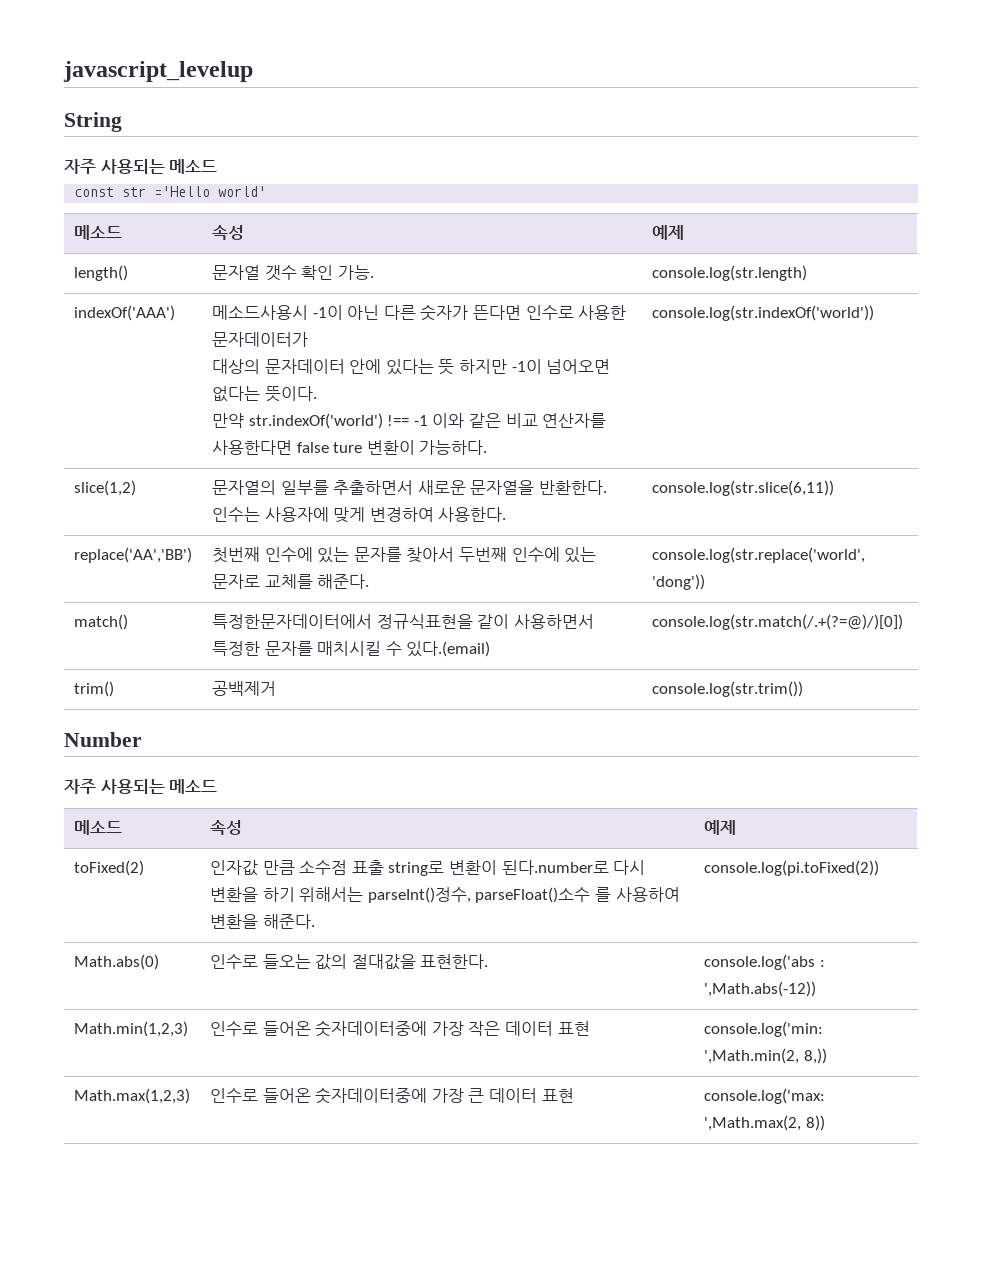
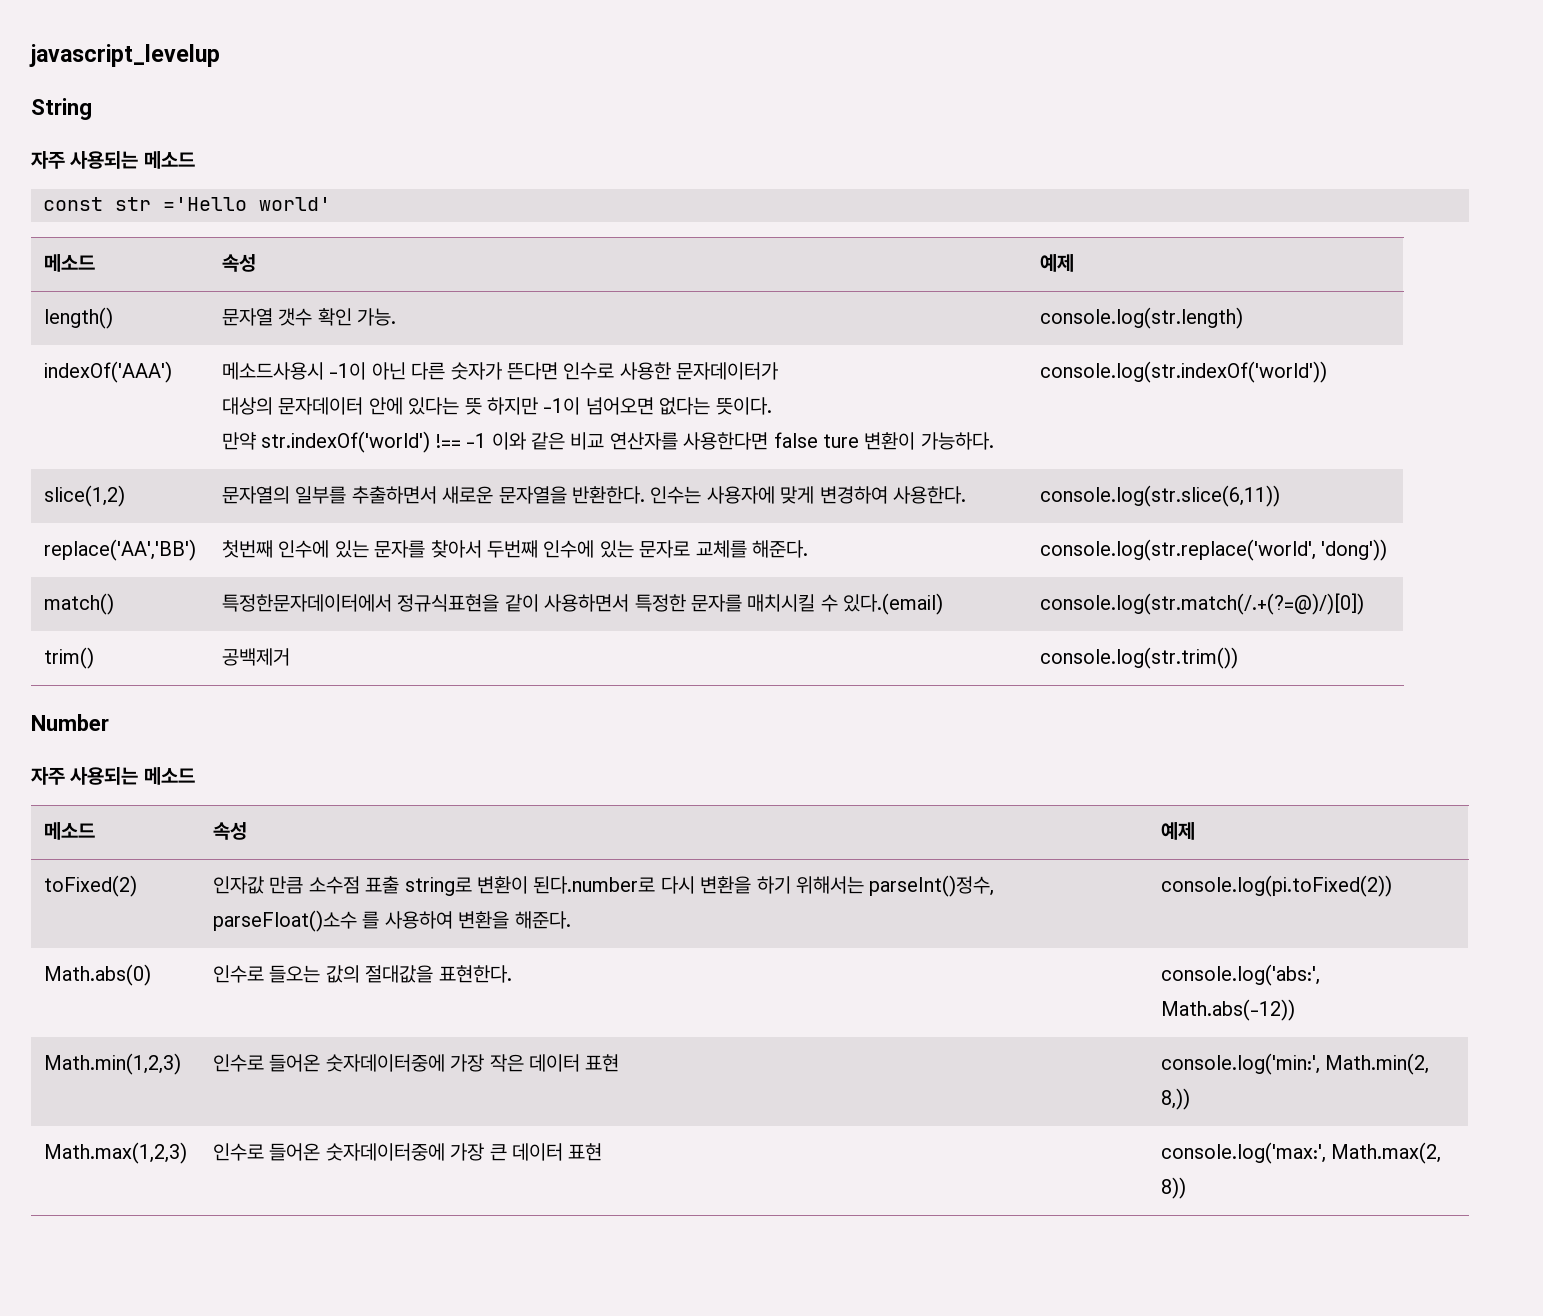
[703,954,825,970] [703,981,816,997] console.log('abs : ',Math.abs(-12)) -> [1160,964,1320,986] [1160,999,1295,1021] console.log('abs:', Math.abs(-12))
[703,1021,823,1037] [703,1048,799,1064] console.log('min: ',Math.min(2, -> [1160,1053,1430,1075] console.log('min:', Math.min(2,
[703,1088,825,1104] [703,1115,801,1131] console.log('max: ',Math.max(2, -> [1160,1142,1442,1164] console.log('max:', Math.max(2,

